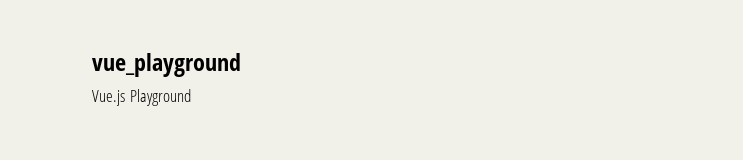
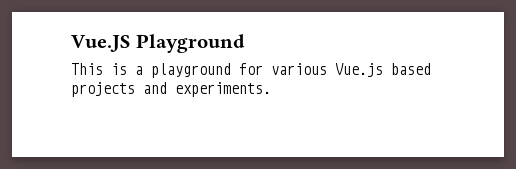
[92,53,241,77] [92,89,191,106] vue_playground // Vue.js Playground -> [71,34,245,53] [71,63,431,78] [71,82,271,97] Vue.JS Playground // This is a playground for various Vue.js based projects and experiments.

